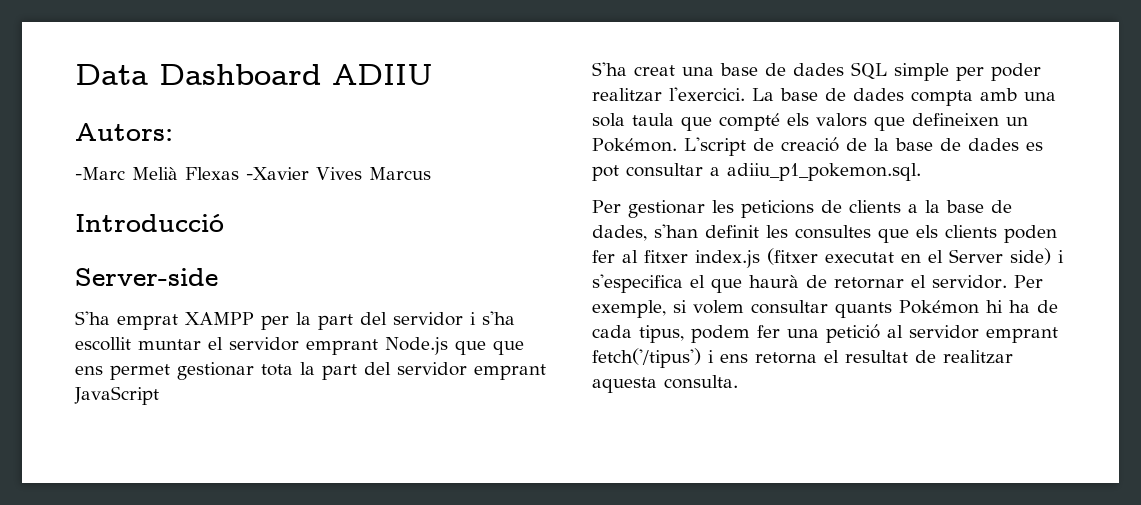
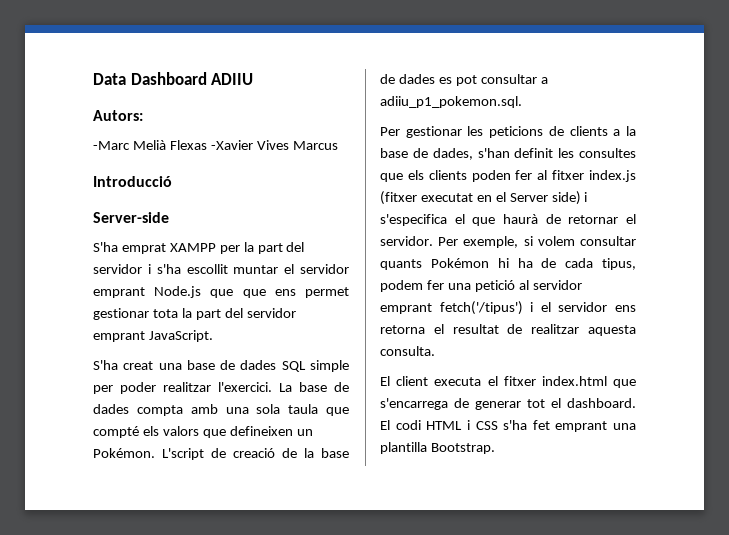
[74,386,159,405] JavaScript -> [148,330,213,342] JavaScript.
(714, 356) none -> [540,302,608,312] el servidor
(738, 382) none -> [380,376,636,388] [380,398,636,410] [380,420,636,432] [380,442,495,454] // El client executa el fitxer index.html que s'encarrega de generar tot el dashboard. El codi HTML i CSS s'ha fet emprant una plantilla Bootstrap.

